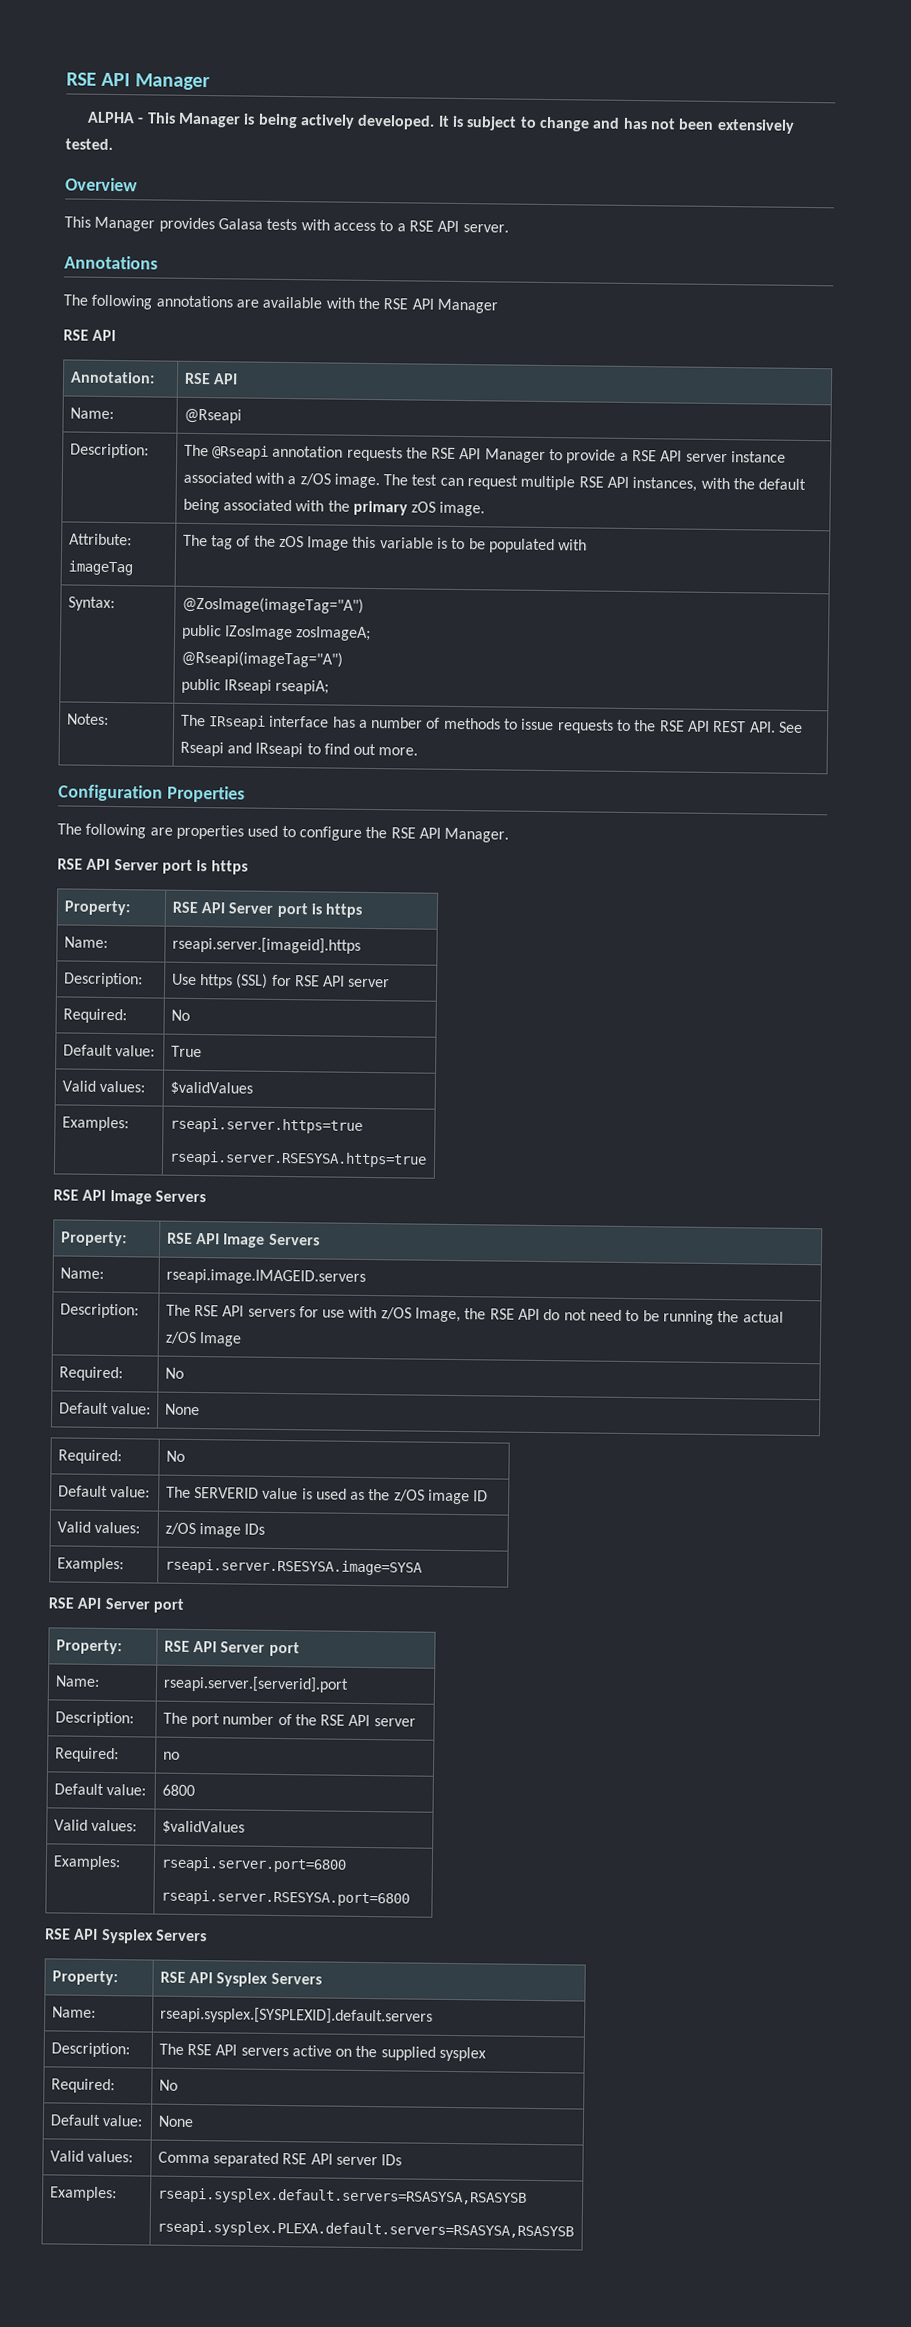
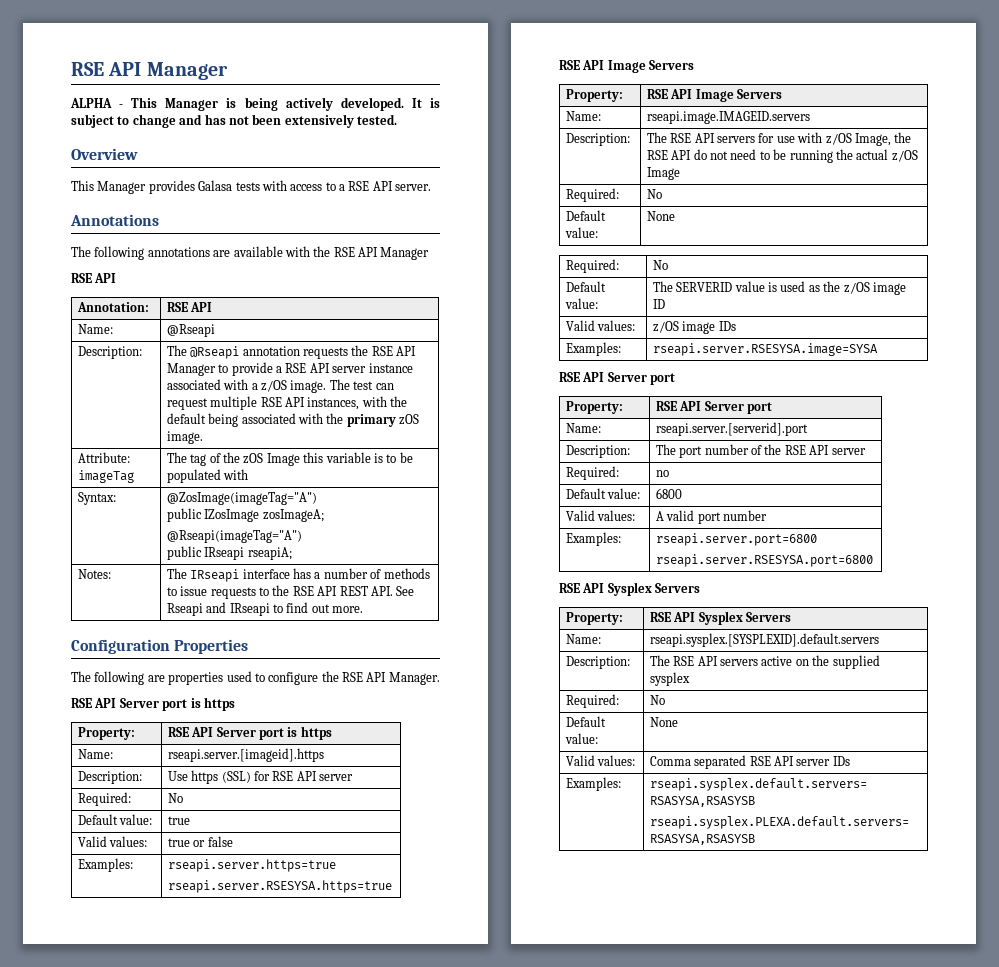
[170,1045,202,1058] [61,1080,145,1093] [169,1081,253,1095] True // Valid values: | $validValues -> [167,816,190,825] [77,836,148,847] [167,836,233,847] true // Valid values: | true or false
[161,1820,245,1834] $validValues -> [655,510,768,524] A valid port number

